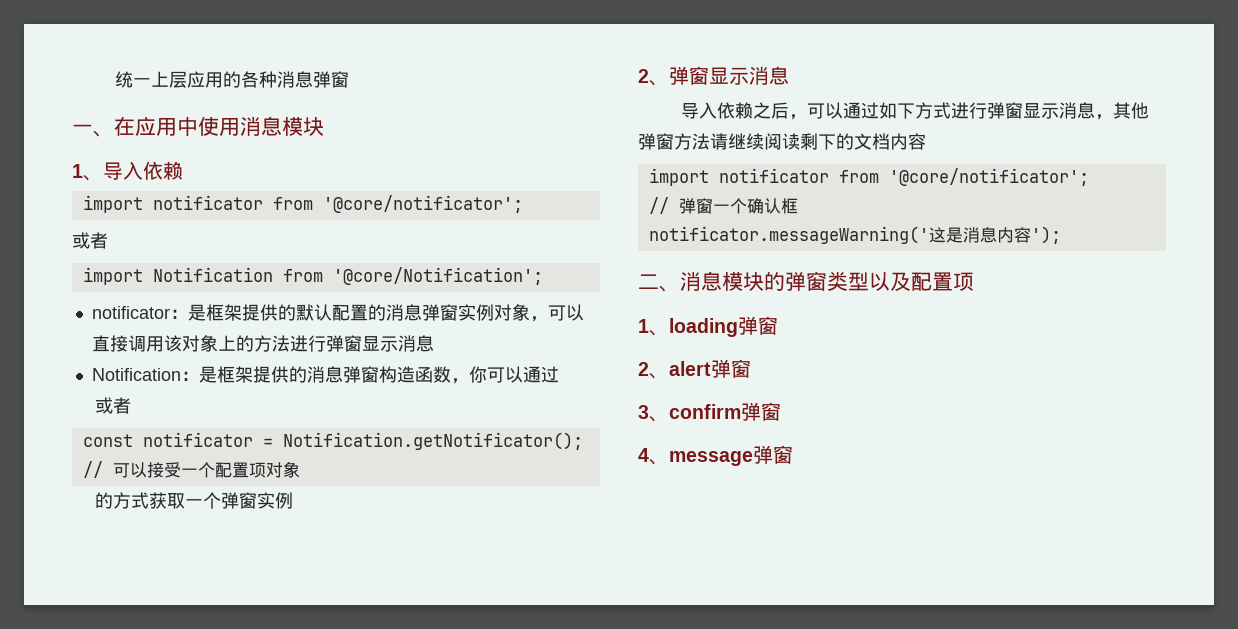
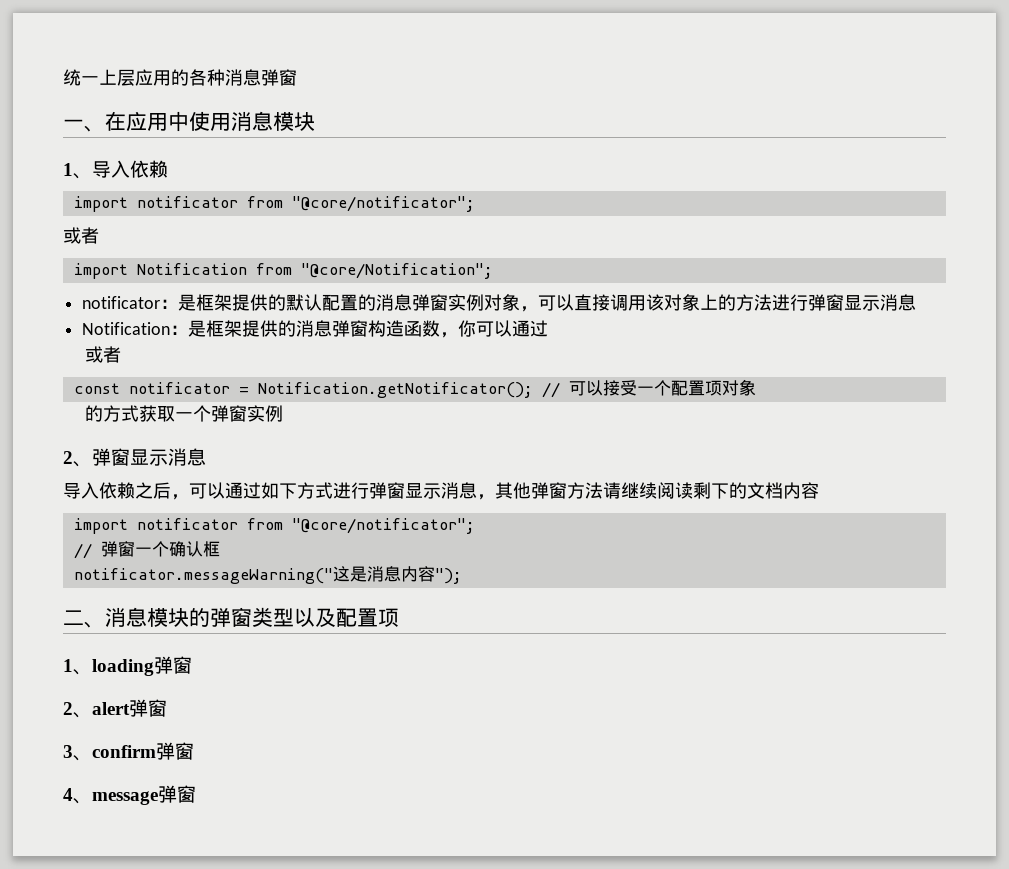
[322,195,523,213] '@core/notificator'; -> [291,196,475,212] "@core/notificator";
[332,267,543,285] '@core/Notification'; -> [300,263,493,279] "@core/Notification";
[888,168,1089,186] '@core/notificator'; -> [291,518,475,534] "@core/notificator";
[648,226,929,244] notificator.messageWarning(' -> [73,568,333,584] notificator.messageWarning("
[1030,226,1061,244] '); -> [434,568,462,584] ");

